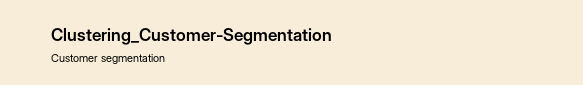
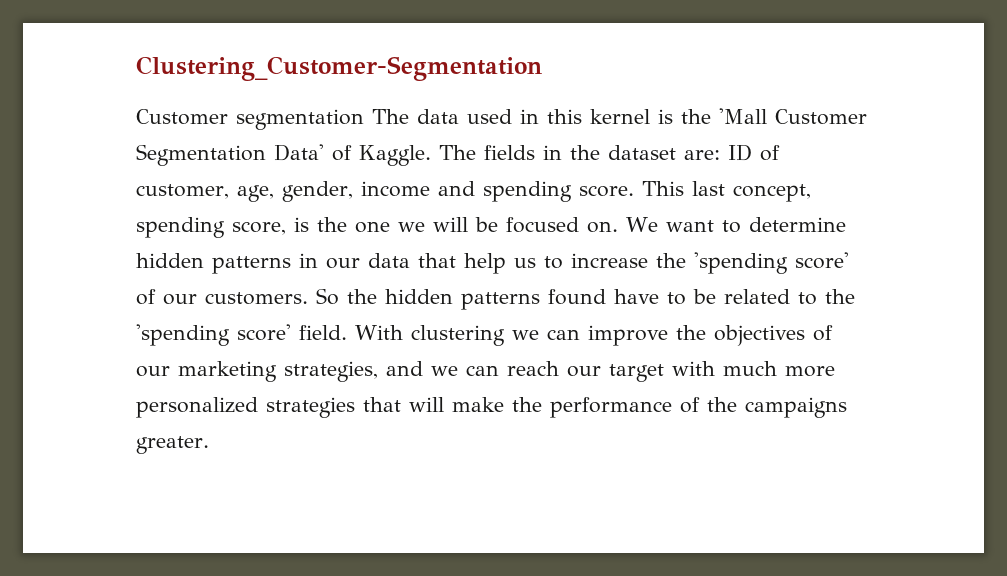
(165, 59) none -> [372,108,867,125] [136,144,780,166] [136,181,811,202] [136,217,846,238] [136,252,849,274] [136,288,855,310] [136,324,833,346] [136,361,835,382] [136,397,847,418] [136,436,209,454] The data used in this kernel is the 'Mall Customer Segmentation Data' of Kaggle. The fields in the dataset are: ID of customer, age, gender, income and spending score. This last concept, spending score, is the one we will be focused on. We want to determine hidden patterns in our data that help us to increase the 'spending score' of our customers. So the hidden patterns found have to be related to the 'spending score' field. With clustering we can improve the objectives of our marketing strategies, and we can reach our target with much more personalized strategies that will make the performance of the campaigns greater.

